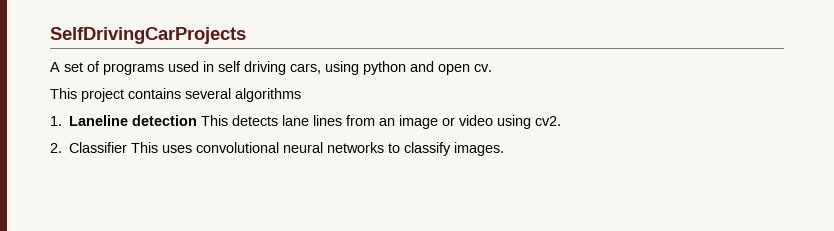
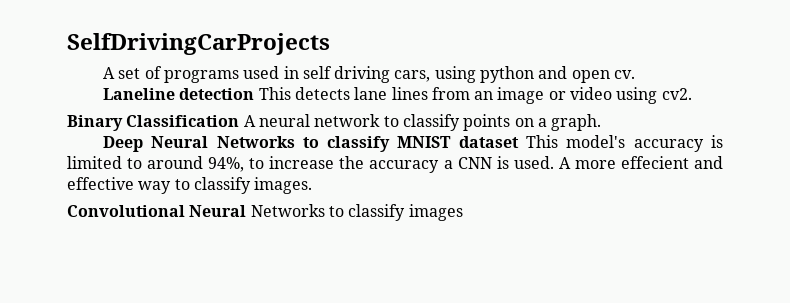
[50,88,301,102] [50,116,62,126] This project contains several algorithms // 1. -> (636, 74) none
[50,142,505,156] 2. Classifier This uses convolutional neural networks to classify images. -> [67,114,602,131] [102,135,723,152] [67,156,723,173] [67,177,313,194] [67,204,463,221] Binary Classification A neural network to classify points on a graph. // Deep Neural Networks to classify MNIST dataset This model's accuracy is limited to around 94%, to increase the accuracy a CNN is used. A more effecient and effective way to classify images. // Convolutional Neural Networks to classify images

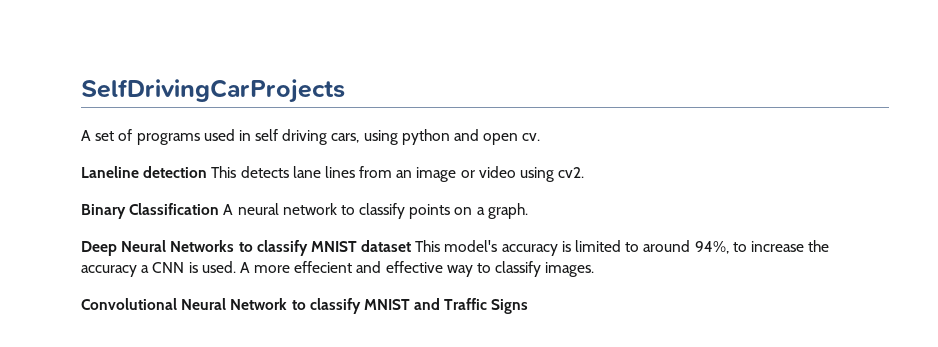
[250,204,463,221] Networks to classify images -> [230,298,529,314] Network to classify MNIST and Traffic Signs

